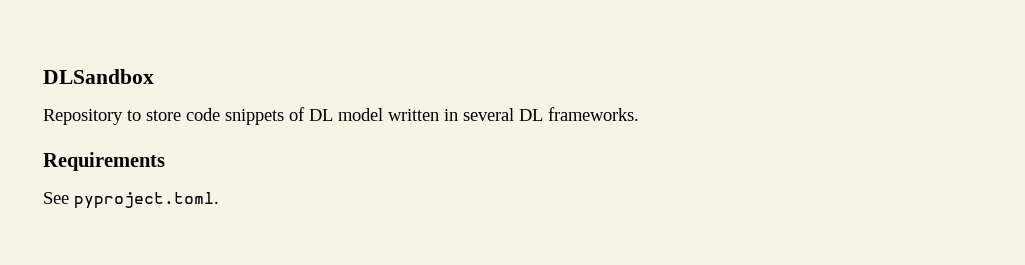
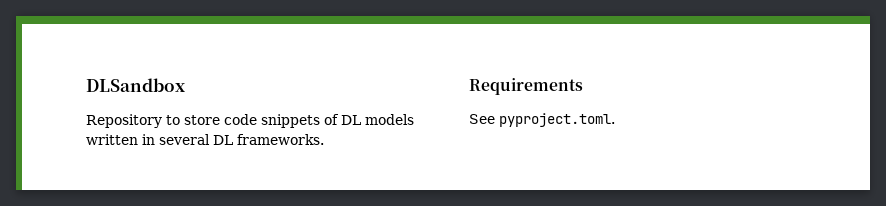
[338,108,383,121] model -> [365,114,414,125] models

